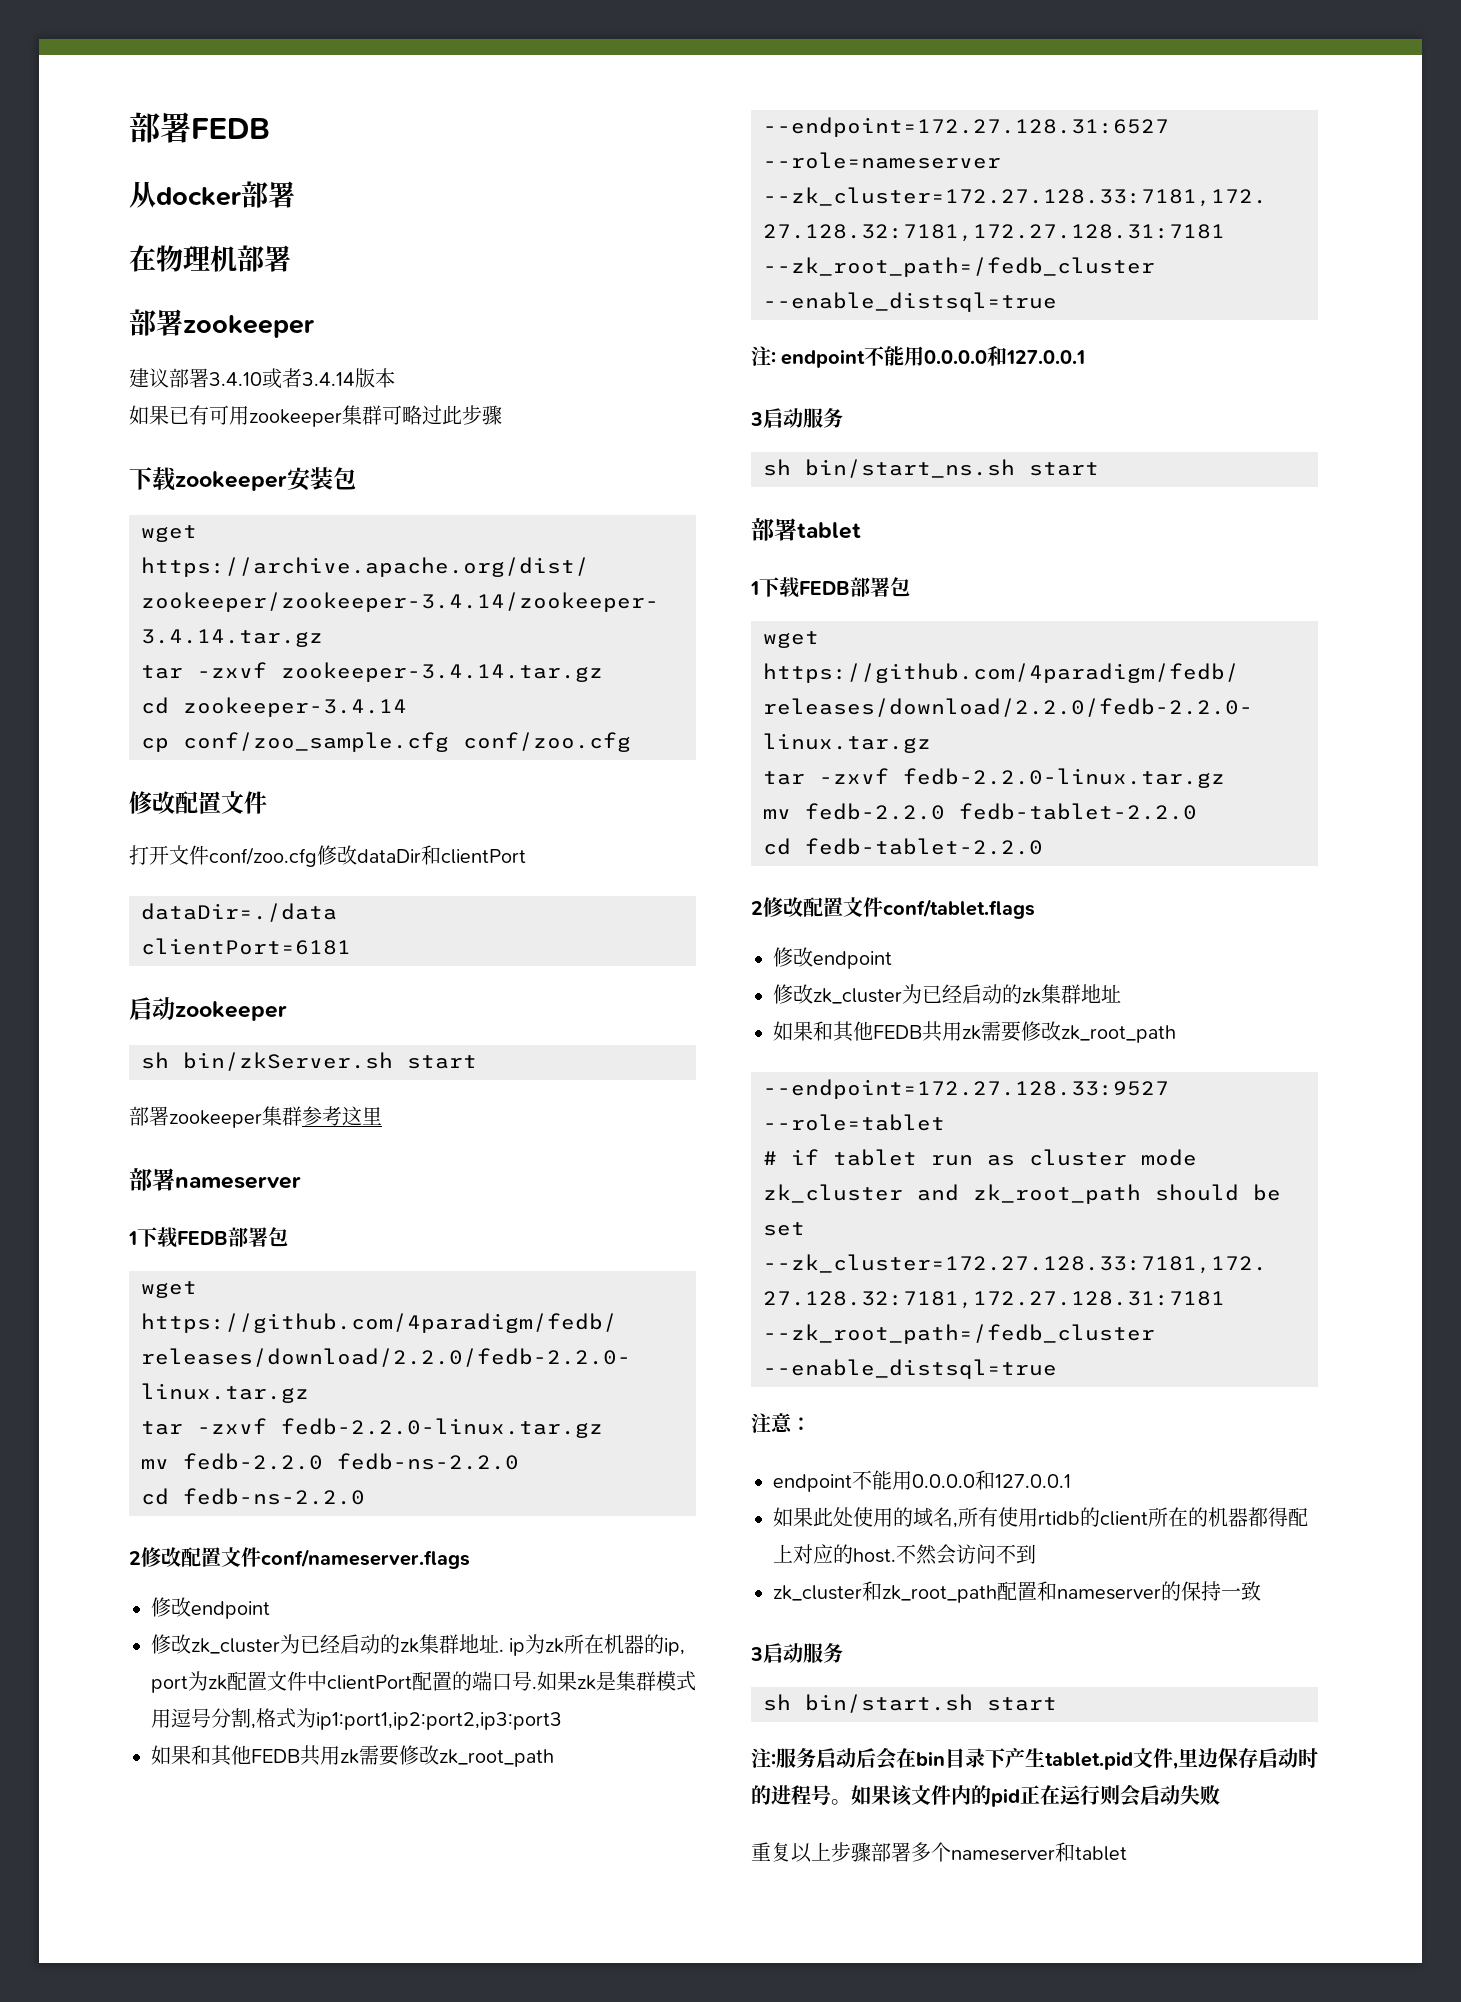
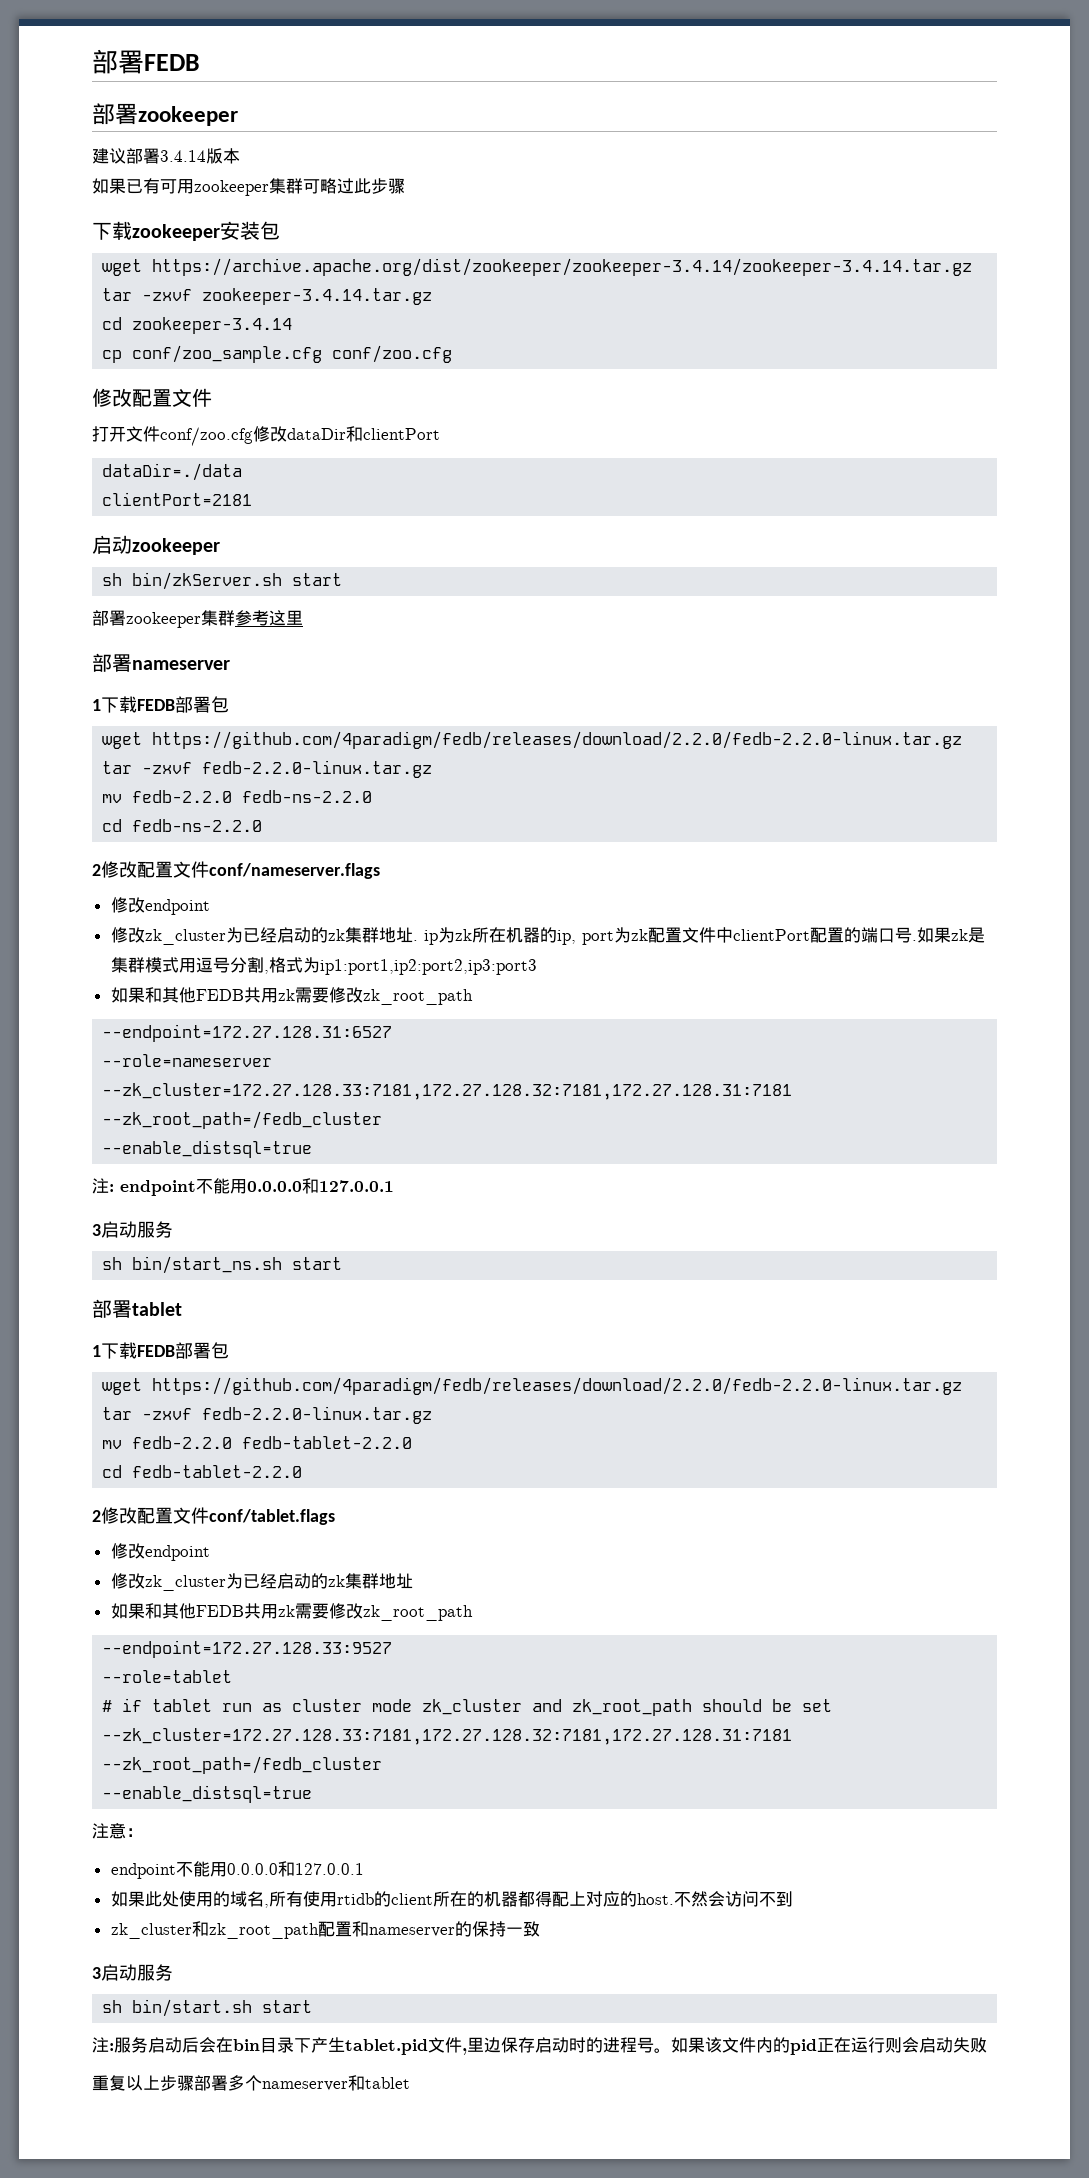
[129,181,295,208] [129,245,291,272] // 从docker部署 // 在物理机部署 -> (200, 62) none
[209,368,302,389] 3.4.10或者 -> (160, 156) none
[141,938,351,955] clientPort=6181 -> [102,492,253,506] clientPort=2181

